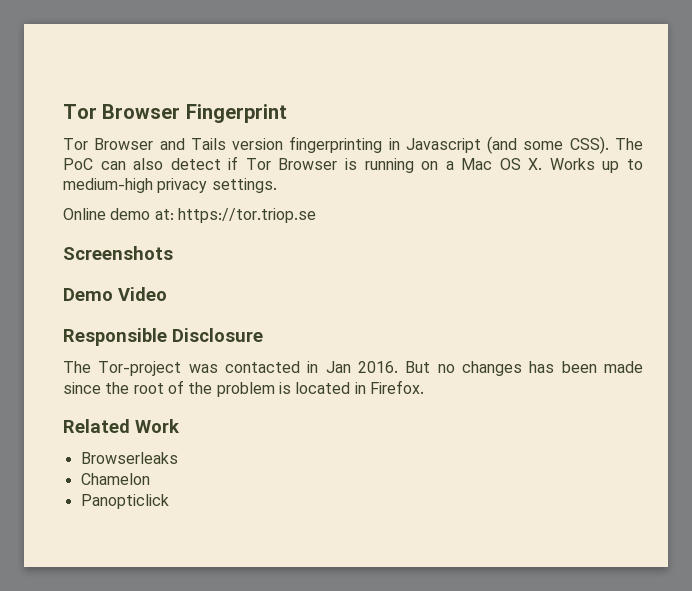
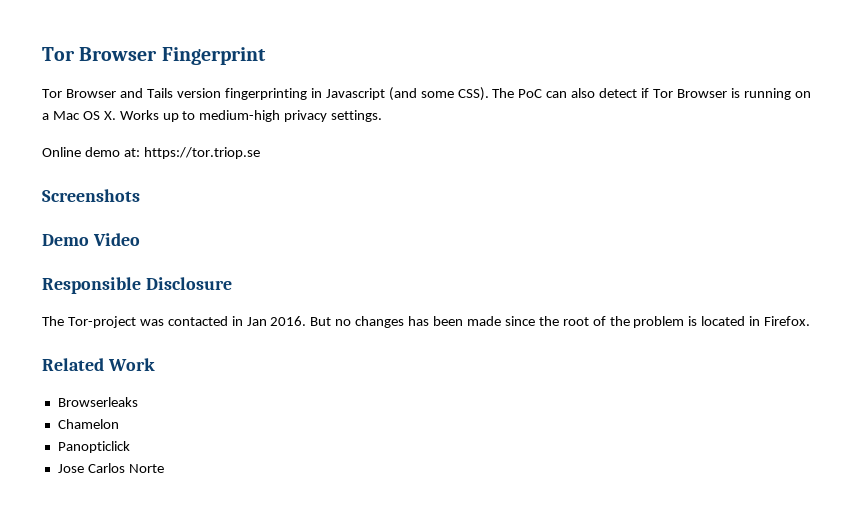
(169, 501) none -> [57,463,164,473] // Jose Carlos Norte

